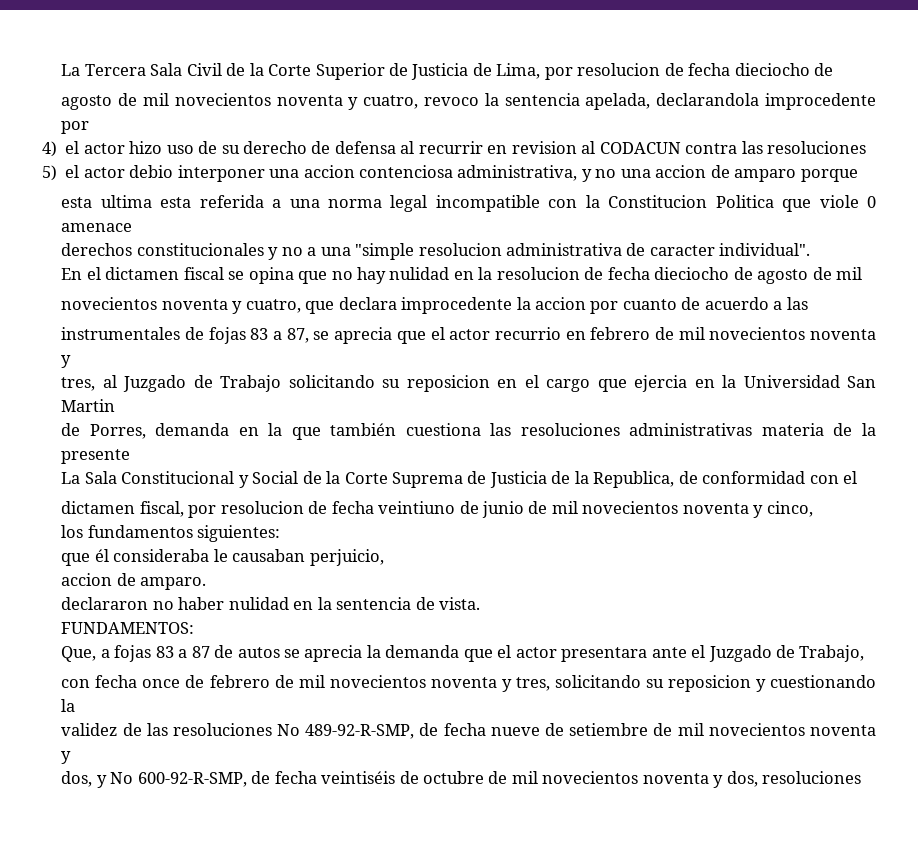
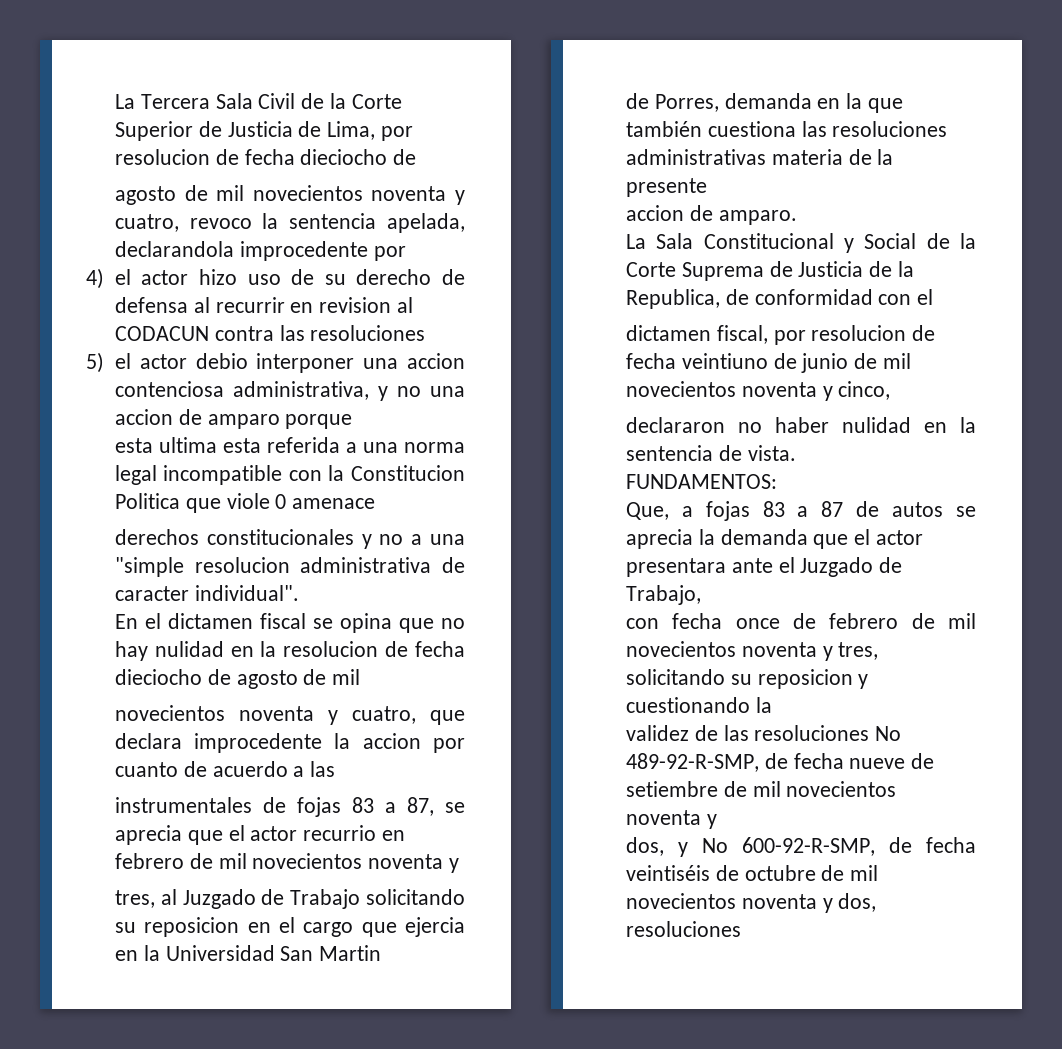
(131, 456) none -> [625,205,797,225] // accion de amparo.
[61,525,281,542] [61,549,384,566] [61,573,207,590] // los fundamentos siguientes: // que él consideraba le causaban perjuicio, // accion de amparo. -> (891, 390) none

